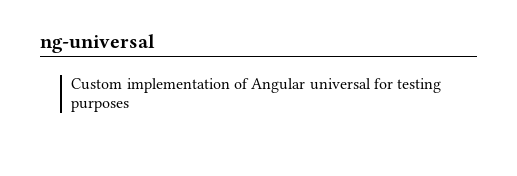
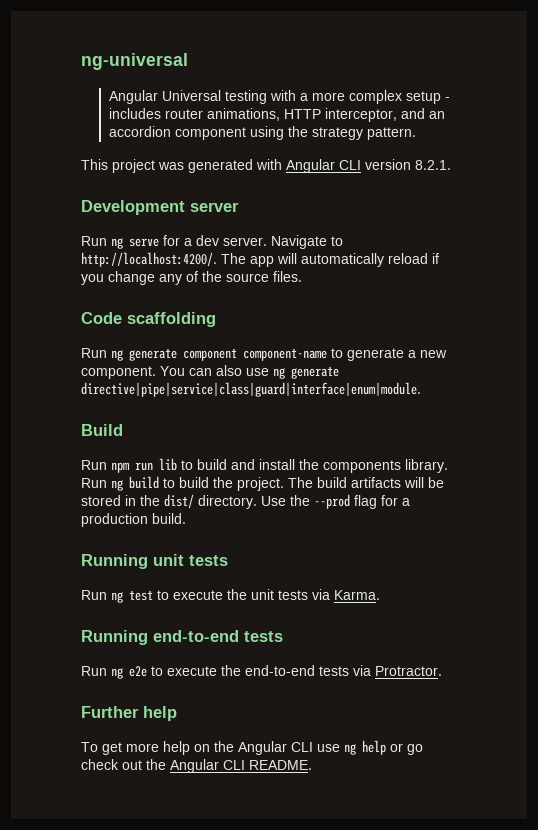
[71,78,442,93] [71,100,130,112] Custom implementation of Angular universal for testing purposes -> [108,90,450,104] [108,108,445,122] [108,126,416,140] [81,159,451,173] [81,200,239,215] [81,235,343,249] [81,252,439,267] [81,271,302,285] [81,312,216,327] [81,348,447,361] [81,365,339,379] [81,382,421,397] [81,424,123,436] [81,458,448,473] [81,476,444,491] [81,494,410,509] [81,513,186,527] [81,554,228,569] [81,589,380,603] [81,630,283,645] [81,665,442,679] [81,706,177,721] [81,740,423,755] [81,759,312,773] Angular Universal testing with a more complex setup - includes router animations, HTTP interceptor, and an accordion component using the strategy pattern. // This project was generated with Angular CLI version 8.2.1. // Development server // Run ng serve for a dev server. Navigate to http://localhost:4200/. The app will automatically reload if you change any of the source files. // Code scaffolding // Run ng generate component component-name to generate a new component. You can also use ng generate directive|pipe|service|class|guard|interface|enum|module. // Build // Run npm run lib to build and install the components library. Run ng build to build the project. The build artifacts will be stored in the dist/ directory. Use the --prod flag for a production build. // Running unit tests // Run ng test to execute the unit tests via Karma. // Running end-to-end tests // Run ng e2e to execute the end-to-end tests via Protractor. // Further help // To get more help on the Angular CLI use ng help or go check out the Angular CLI README.

